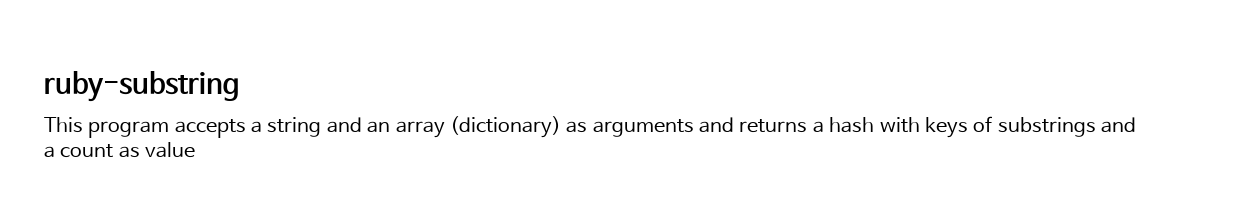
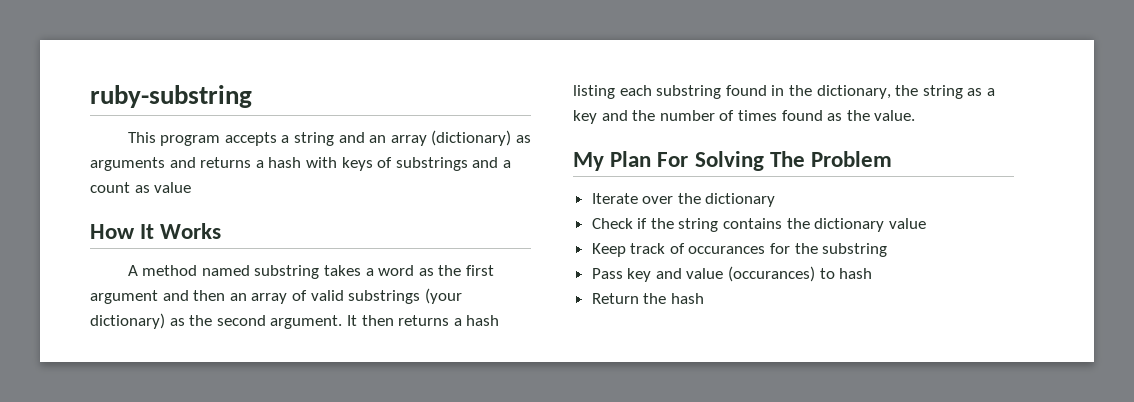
(195, 150) none -> [90,223,222,239] [127,265,494,279] [90,288,462,304] [90,313,500,329] [573,85,995,99] [573,110,916,124] [573,151,893,171] [591,193,776,207] [591,218,926,232] [591,243,888,257] [591,266,873,282] [591,293,704,304] // How It Works // A method named substring takes a word as the first argument and then an array of valid substrings (your dictionary) as the second argument. It then returns a hash listing each substring found in the dictionary, the string as a key and the number of times found as the value. // My Plan For Solving The Problem // Iterate over the dictionary // Check if the string contains the dictionary value // Keep track of occurances for the substring // Pass key and value (occurances) to hash // Return the hash

